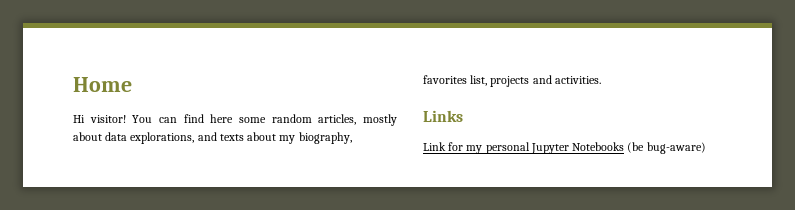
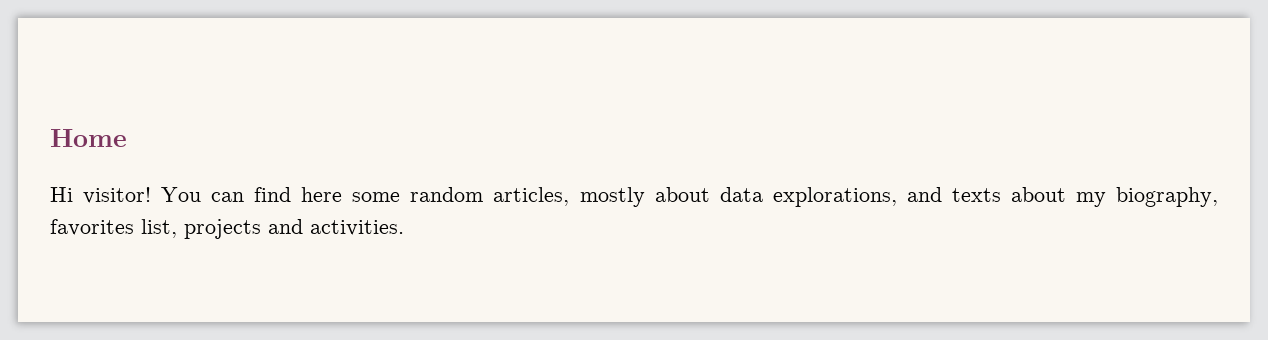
[423,110,463,122] [423,142,706,154] // Links // Link for my personal Jupyter Notebooks (be bug-aware) -> (404, 228) none

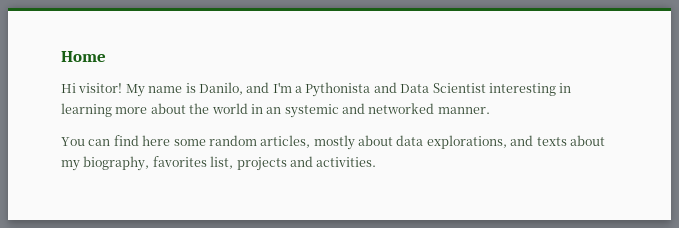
(152, 195) none -> [125,82,572,97] [61,103,490,118] My name is Danilo, and I'm a Pythonista and Data Scientist interesting in learning more about the world in an systemic and networked manner. //

